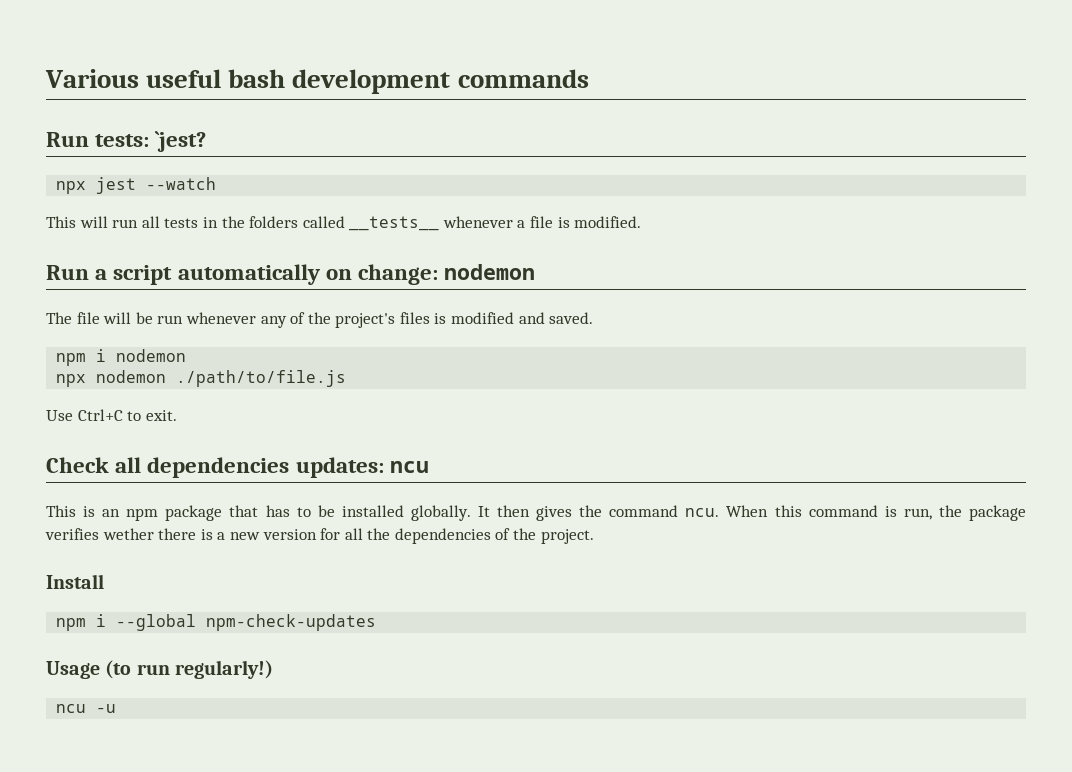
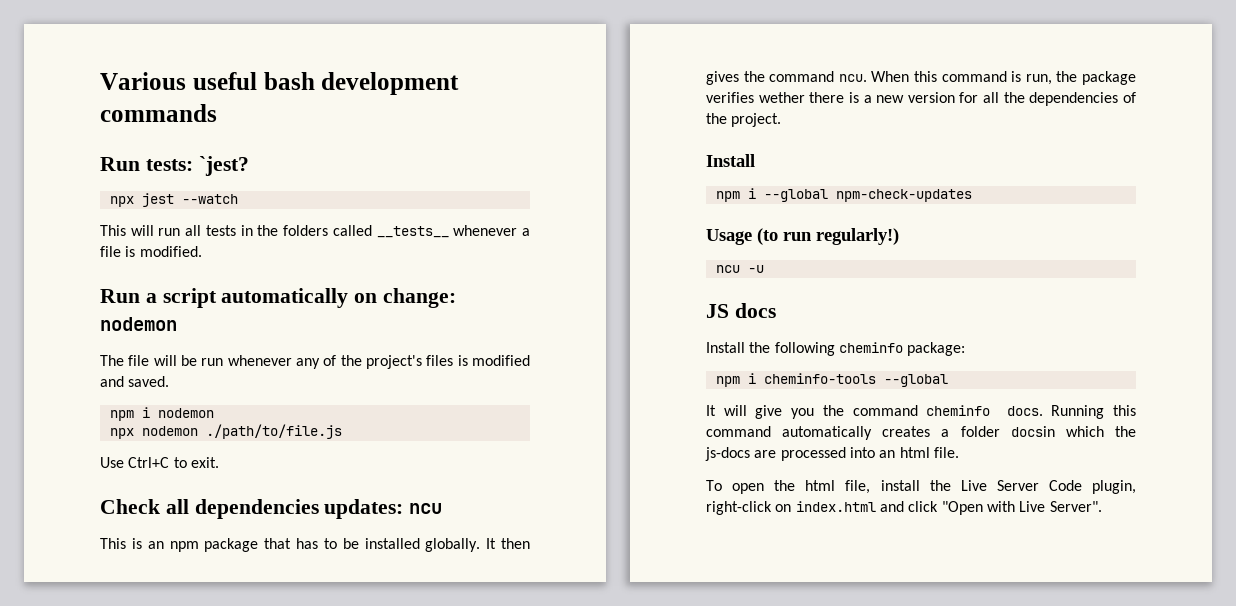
(117, 708) none -> [706,303,776,318] [706,342,966,356] [715,373,948,387] [706,405,1136,419] [706,426,1136,440] [705,447,959,461] [706,480,1136,494] [706,501,1102,515] // JS docs // Install the following cheminfo package: // npm i cheminfo-tools --global // It will give you the command cheminfo docs. Running this command automatically creates a folder docsin which the js-docs are processed into an html file. // To open the html file, install the Live Server Code plugin, right-click on index.html and click "Open with Live Server".

